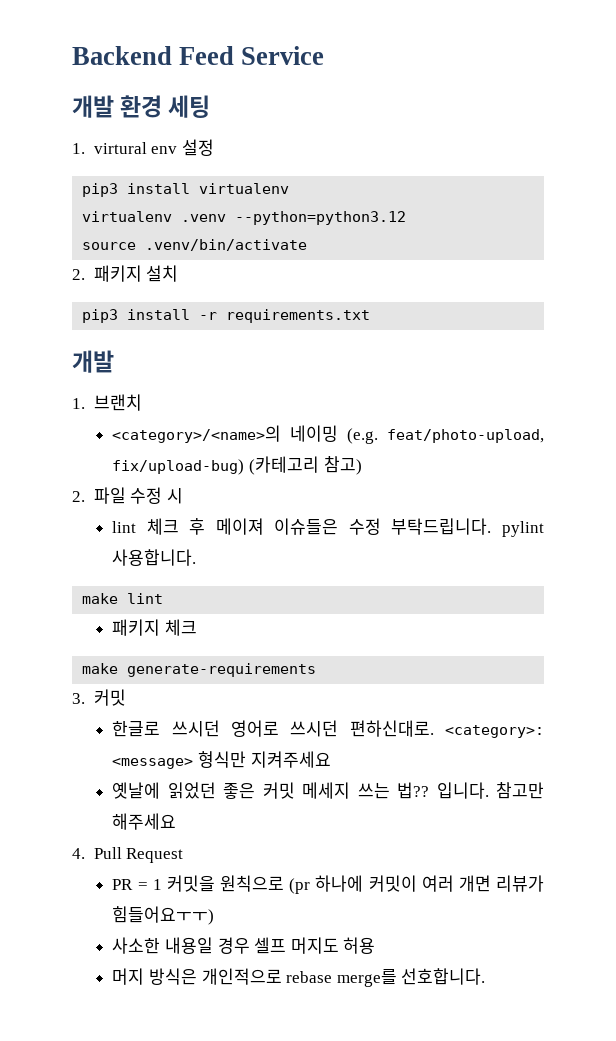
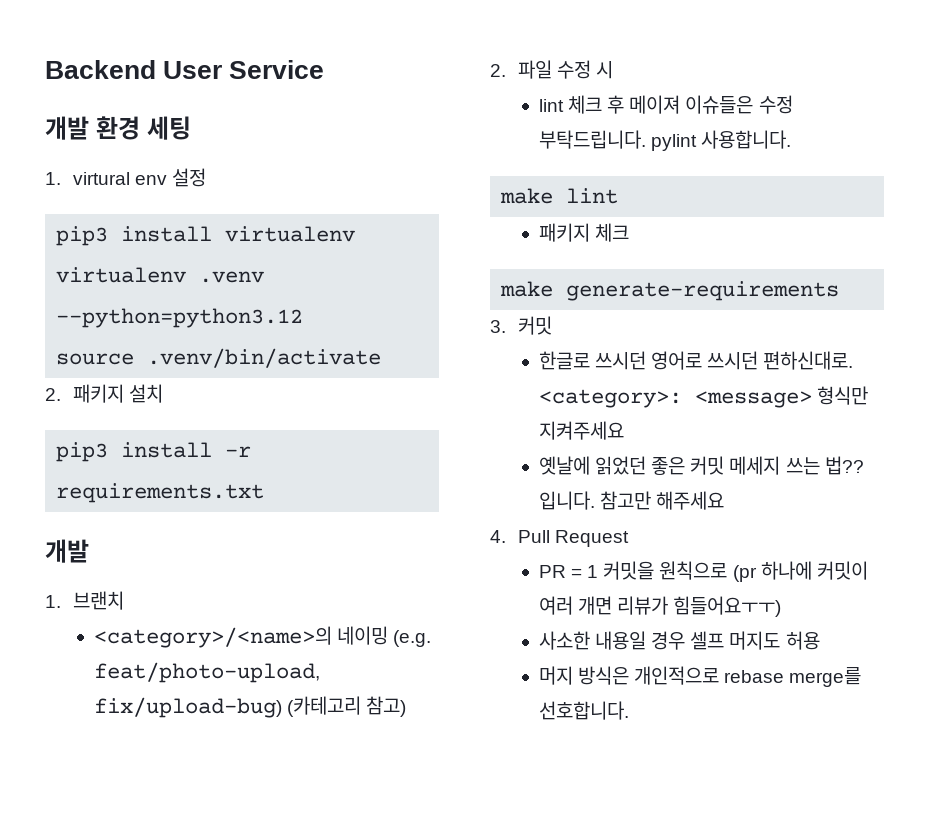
[179,46,235,65] Feed -> [163,61,223,79] User

